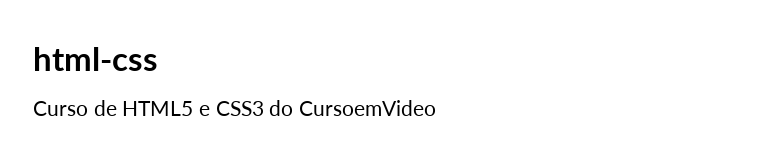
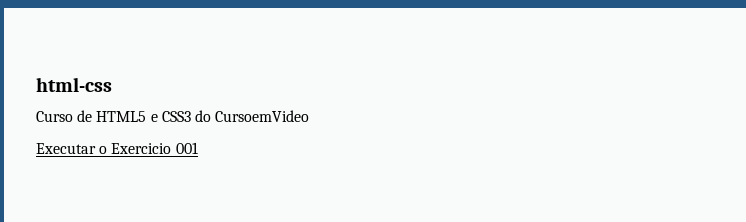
(437, 108) none -> [36,142,198,154] // Executar o Exercicio 001

